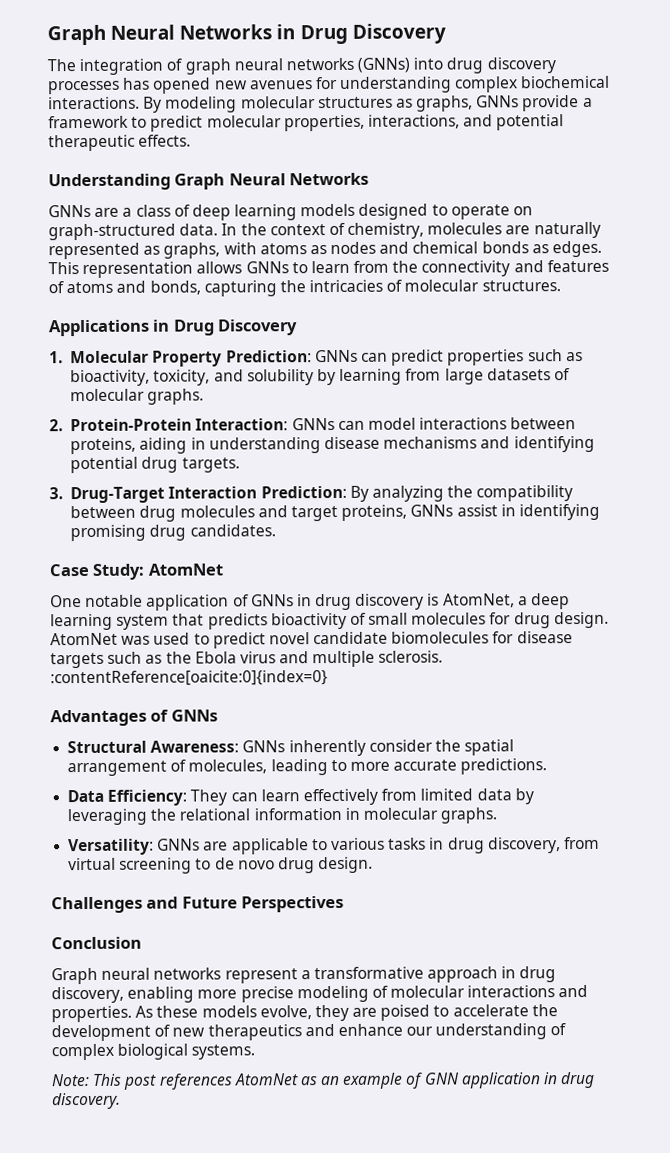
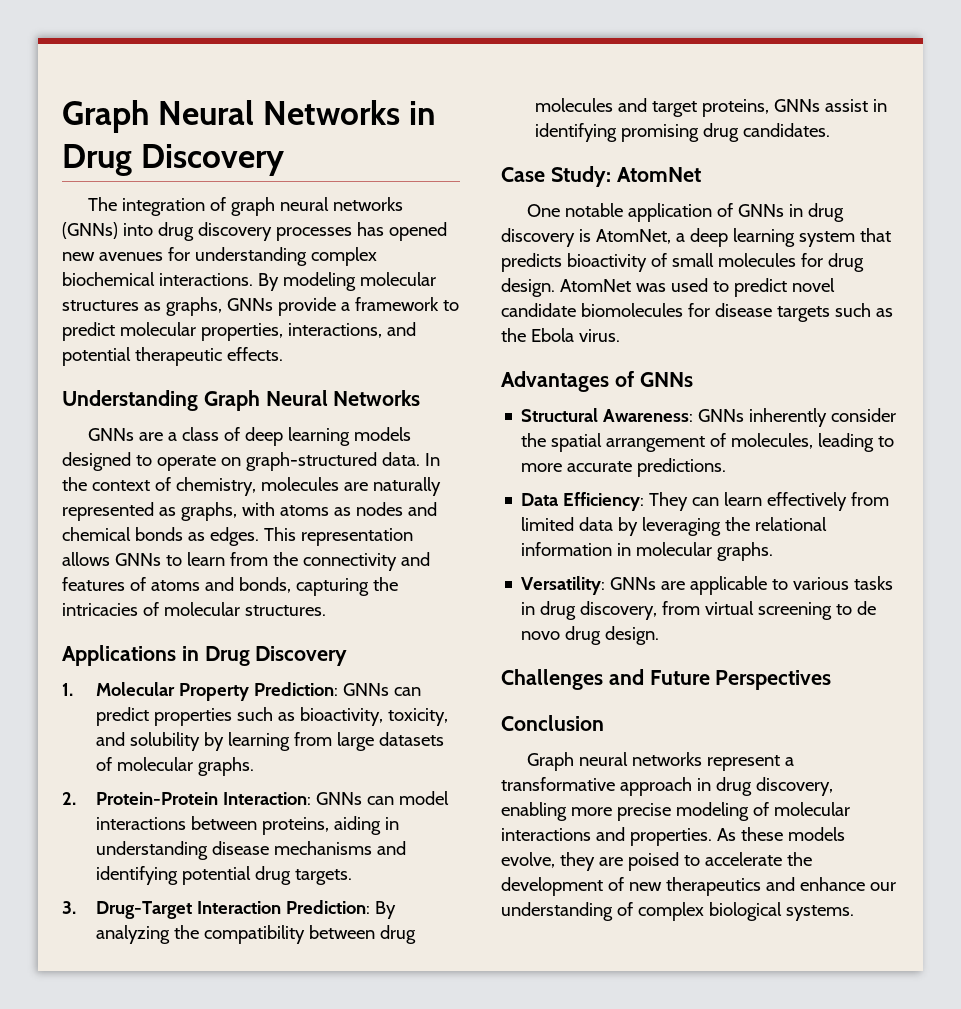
[239,650,444,668] [50,670,328,687] virus and multiple sclerosis. :contentReference[oaicite:0]{index=0} -> [578,329,620,342] virus.
[51,1071,596,1090] [52,1092,121,1110] // Note: This post references AtomNet as an example of GNN application in drug discovery. -> (854, 913) none

